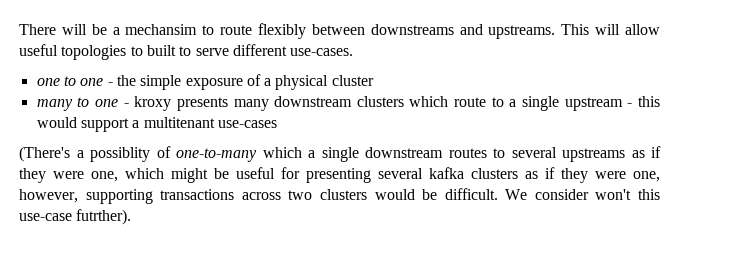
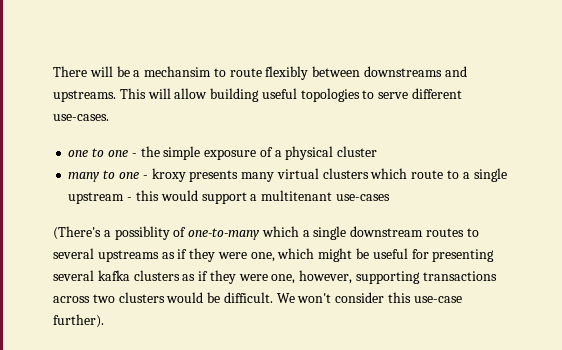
(660, 29) none -> [210,88,260,102] building
[146,45,192,56] built to -> (375, 94) none
[274,96,353,107] downstream -> [276,168,319,179] virtual
[534,189,632,200] consider won't -> [297,292,385,303] won't consider
[76,209,132,225] futrther). -> [53,314,104,328] further).

